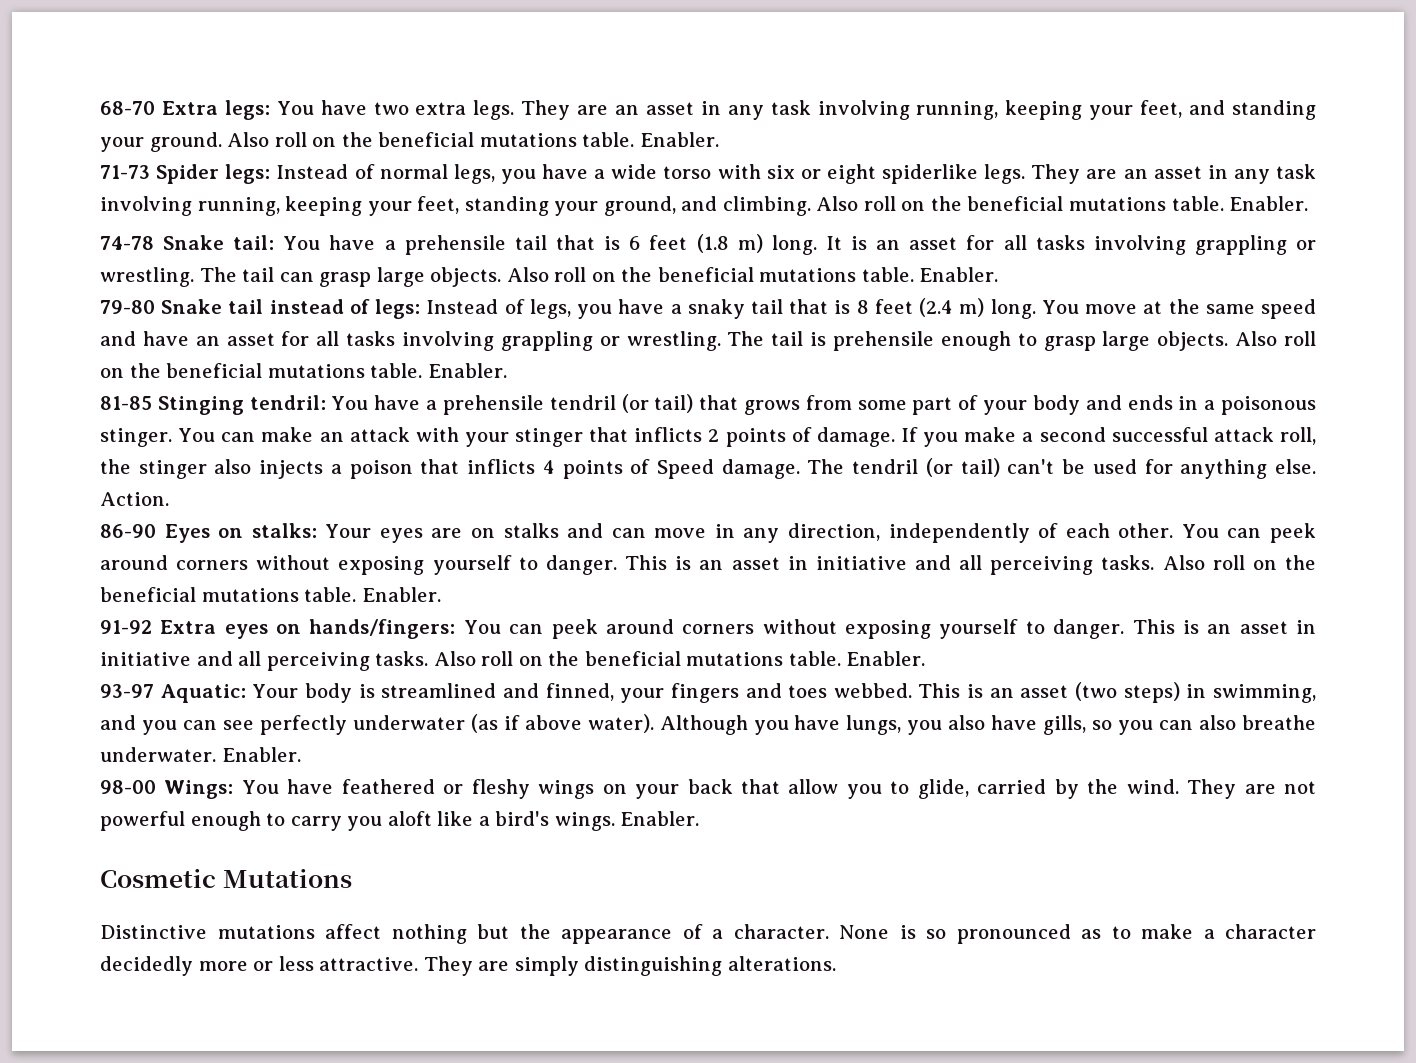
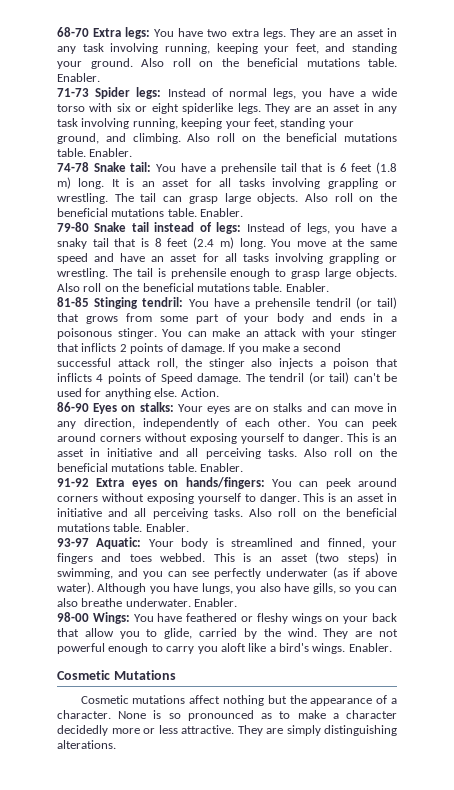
[100,925,207,939] Distinctive -> [80,695,129,704] Cosmetic

